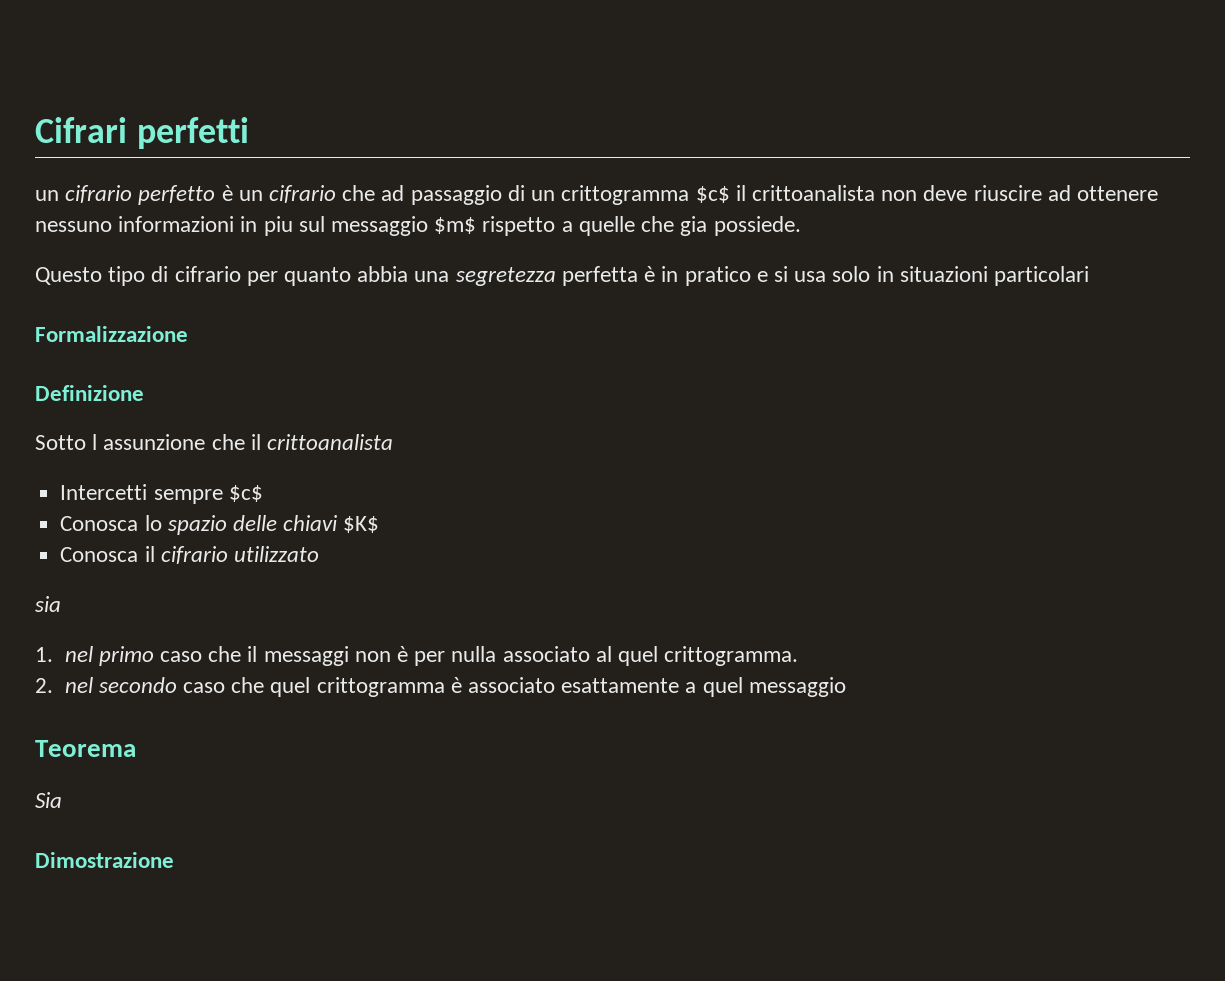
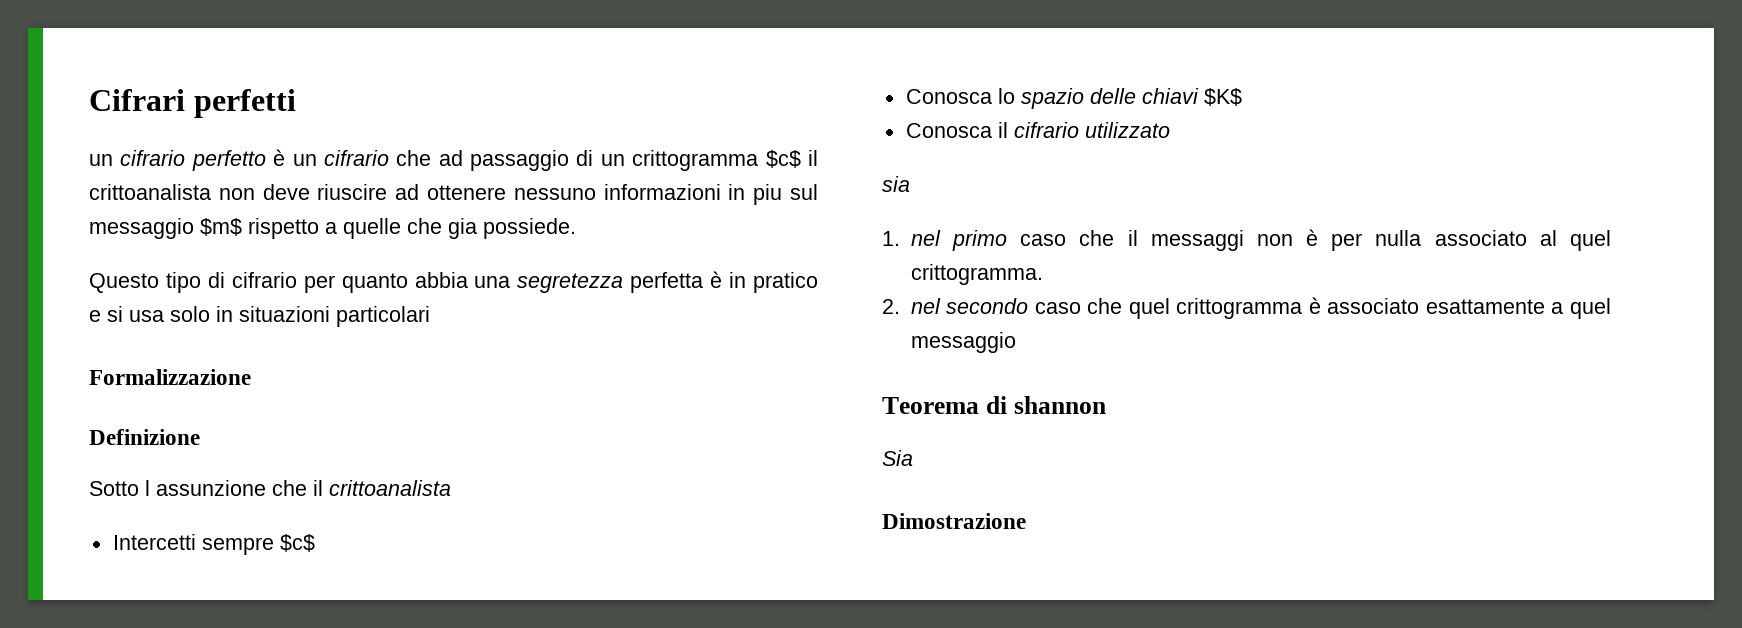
(136, 748) none -> [985,396,1106,414] di shannon

